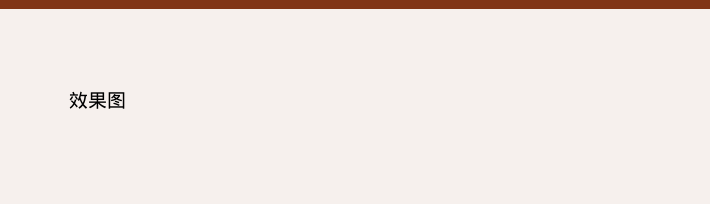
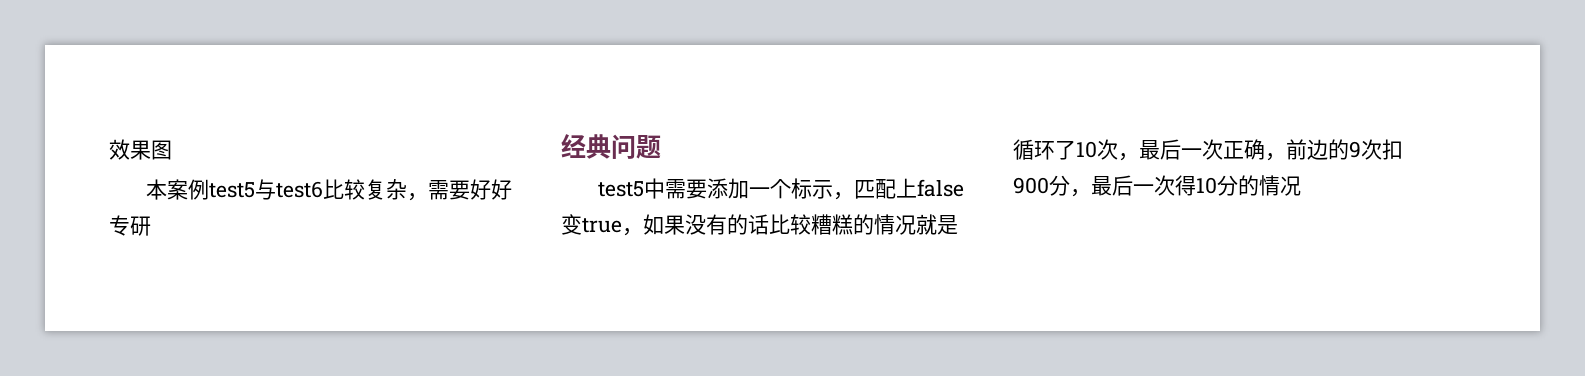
(126, 100) none -> [146,179,513,201] [109,215,151,236] [561,134,661,159] [598,178,965,200] [561,214,958,236] [1013,139,1403,161] [1013,175,1301,197] // 本案例test5与test6比较复杂，需要好好专研 // 经典问题 // test5中需要添加一个标示，匹配上false变true，如果没有的话比较糟糕的情况就是循环了10次，最后一次正确，前边的9次扣900分，最后一次得10分的情况

